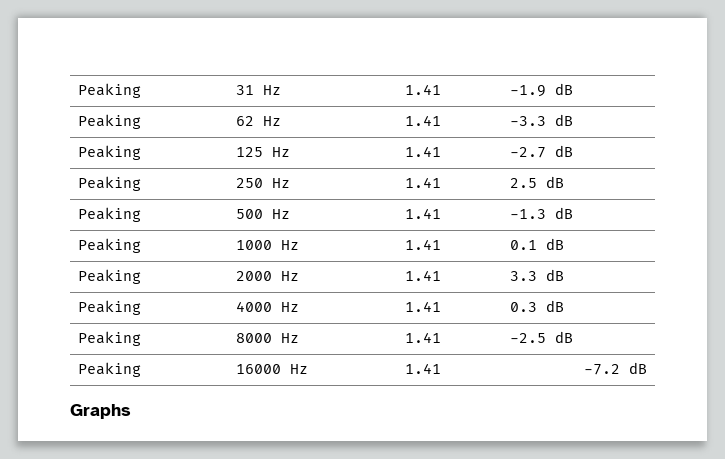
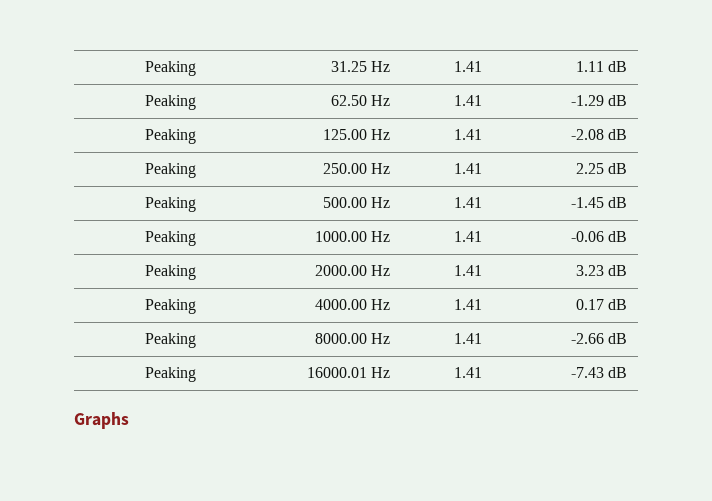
[77,83,141,98] [235,85,281,95] [404,84,441,95] [509,83,573,97] [77,114,141,129] [235,116,281,126] [404,115,441,126] [509,114,573,126] [77,145,141,160] [235,147,290,157] [404,146,441,157] [509,145,573,158] [77,176,141,191] [235,178,290,188] [404,177,441,188] [509,176,564,188] [77,207,141,222] [235,209,290,219] [404,208,441,219] [509,207,573,219] [77,238,141,253] [235,240,299,250] [404,239,441,250] [509,238,564,250] [77,269,141,284] [235,271,299,281] [404,270,441,281] [509,269,564,281] [77,300,141,315] [235,301,299,312] [404,301,441,312] [509,300,564,312] [77,331,141,346] [235,333,299,343] [404,332,441,343] [509,331,573,343] [77,362,141,377] [235,364,308,374] [404,363,441,374] [584,364,621,375] Peaking | 31 Hz | 1.41 | -1.9 dB // Peaking | 62 Hz | 1.41 | -3.3 dB // Peaking | 125 Hz | 1.41 | -2.7 dB // Peaking | 250 Hz | 1.41 | 2.5 dB // Peaking | 500 Hz | 1.41 | -1.3 dB // Peaking | 1000 Hz | 1.41 | 0.1 dB // Peaking | 2000 Hz | 1.41 | 3.3 dB // Peaking | 4000 Hz | 1.41 | 0.3 dB // Peaking | 8000 Hz | 1.41 | -2.5 dB // Peaking | 16000 Hz | 1.41 | -7.2 -> [145,61,197,76] [330,61,391,72] [454,61,483,72] [575,61,628,72] [145,95,197,110] [330,95,391,106] [454,95,483,106] [570,95,628,106] [145,129,197,144] [322,129,391,140] [454,129,483,140] [570,129,628,140] [145,163,197,178] [322,163,391,174] [454,163,483,174] [575,163,628,174] [145,197,197,212] [322,197,391,208] [454,197,483,208] [570,197,628,208] [145,231,197,246] [314,231,391,242] [454,231,483,242] [570,231,628,242] [145,265,197,280] [314,265,391,276] [454,265,483,276] [575,265,628,276] [145,299,197,314] [314,299,391,310] [454,299,483,310] [575,299,628,310] [145,333,197,348] [314,333,391,344] [454,333,483,344] [570,333,628,344] [145,367,197,382] [306,367,391,378] [454,367,483,378] [570,367,604,378] Peaking | 31.25 Hz | 1.41 | 1.11 dB // Peaking | 62.50 Hz | 1.41 | -1.29 dB // Peaking | 125.00 Hz | 1.41 | -2.08 dB // Peaking | 250.00 Hz | 1.41 | 2.25 dB // Peaking | 500.00 Hz | 1.41 | -1.45 dB // Peaking | 1000.00 Hz | 1.41 | -0.06 dB // Peaking | 2000.00 Hz | 1.41 | 3.23 dB // Peaking | 4000.00 Hz | 1.41 | 0.17 dB // Peaking | 8000.00 Hz | 1.41 | -2.66 dB // Peaking | 16000.01 Hz | 1.41 | -7.43

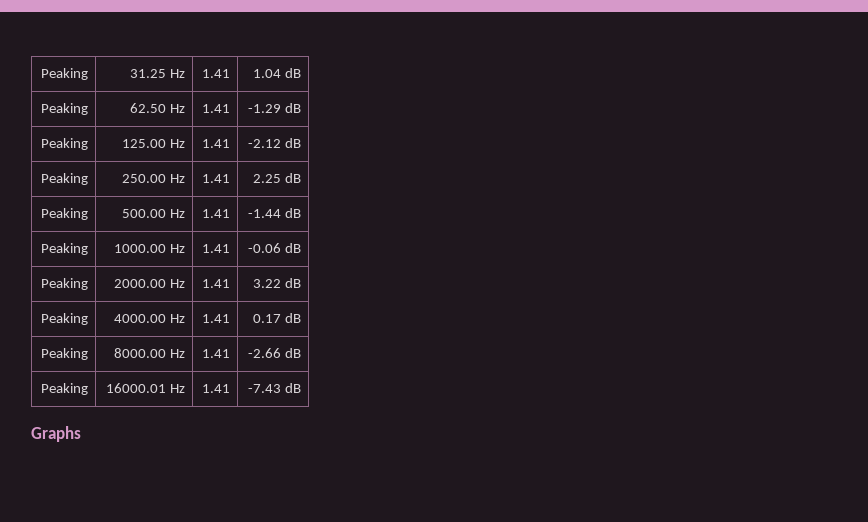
[575,61,604,72] 1.11 -> [253,69,282,78] 1.04
[570,129,604,140] -2.08 -> [248,139,282,148] -2.12
[570,197,604,208] -1.45 -> [248,209,282,218] -1.44
[575,265,604,276] 3.23 -> [253,279,282,288] 3.22

